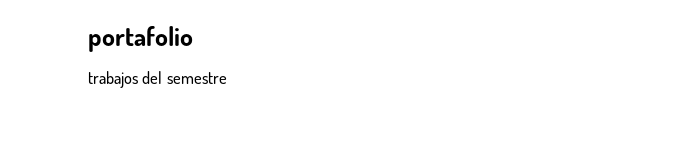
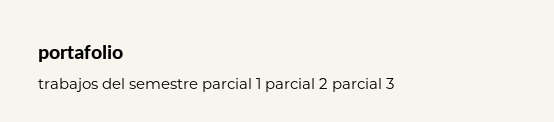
(227, 78) none -> [202,78,395,92] parcial 1 parcial 2 parcial 3

